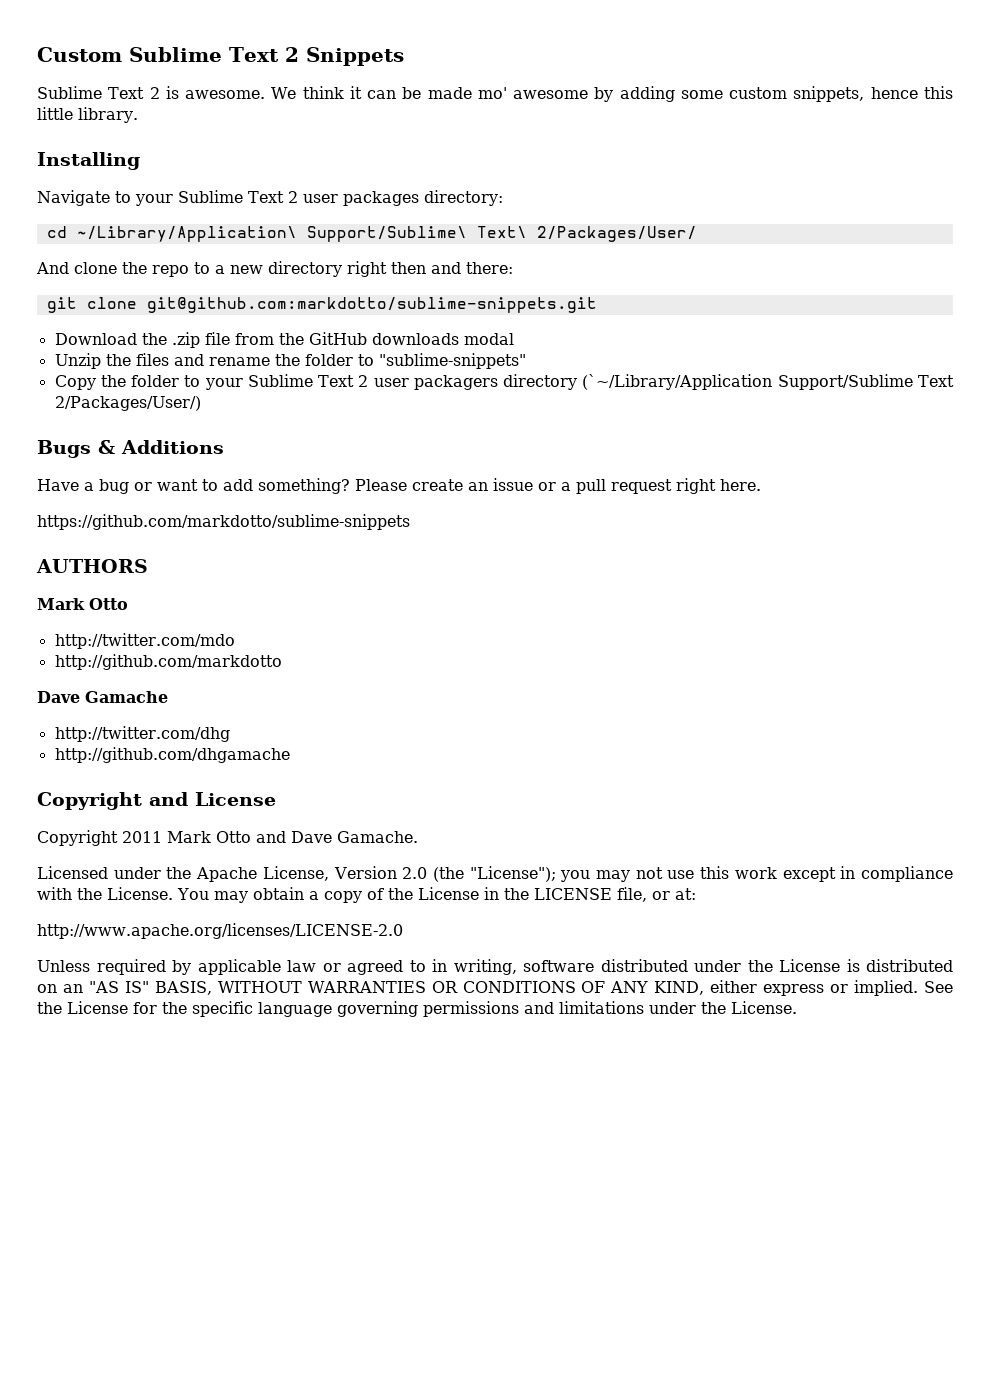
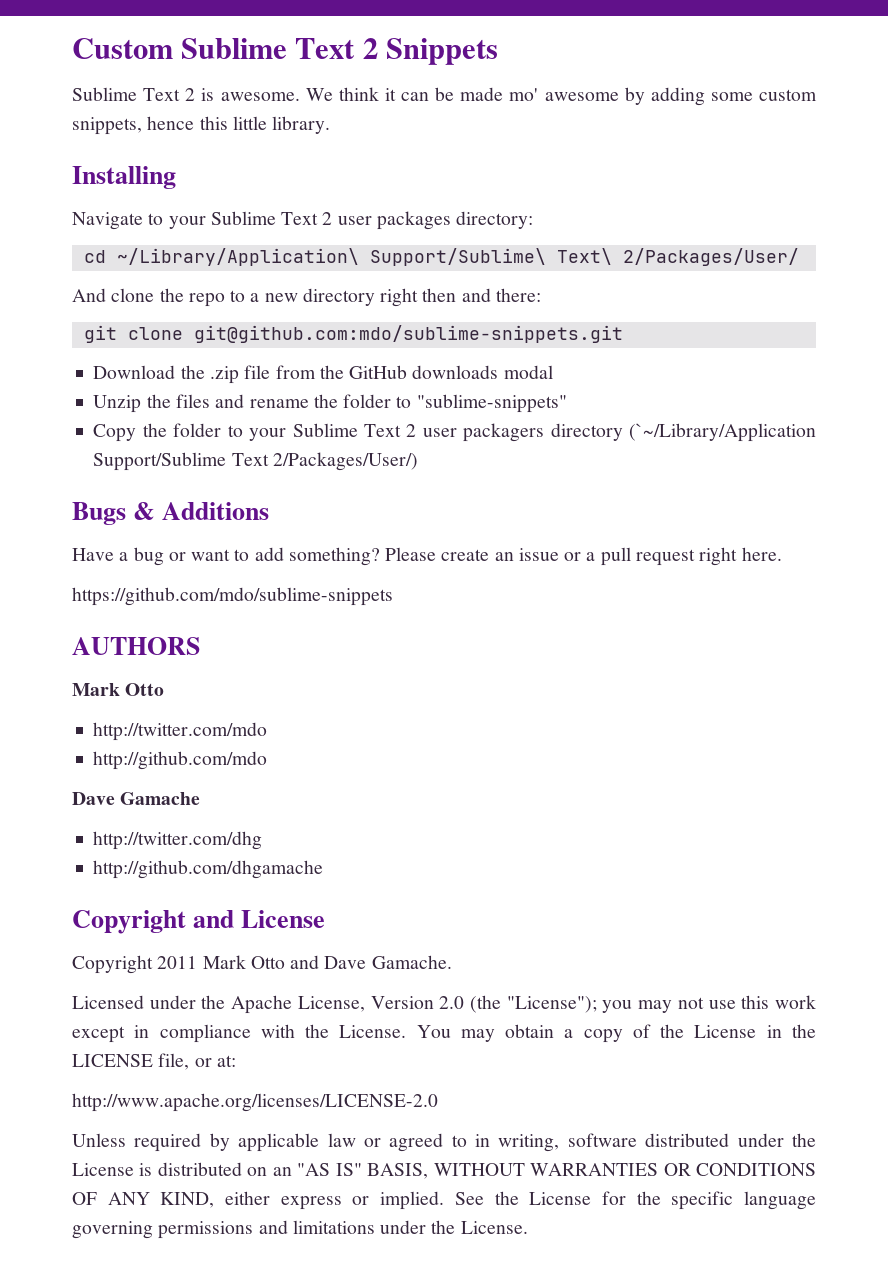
[146,297,597,313] git@github.com:markdotto/sublime-snippets.git -> [193,325,623,343] git@github.com:mdo/sublime-snippets.git
[37,514,410,530] https://github.com/markdotto/sublime-snippets -> [72,587,393,606] https://github.com/mdo/sublime-snippets
[54,654,282,670] http://github.com/markdotto -> [93,751,268,770] http://github.com/mdo

